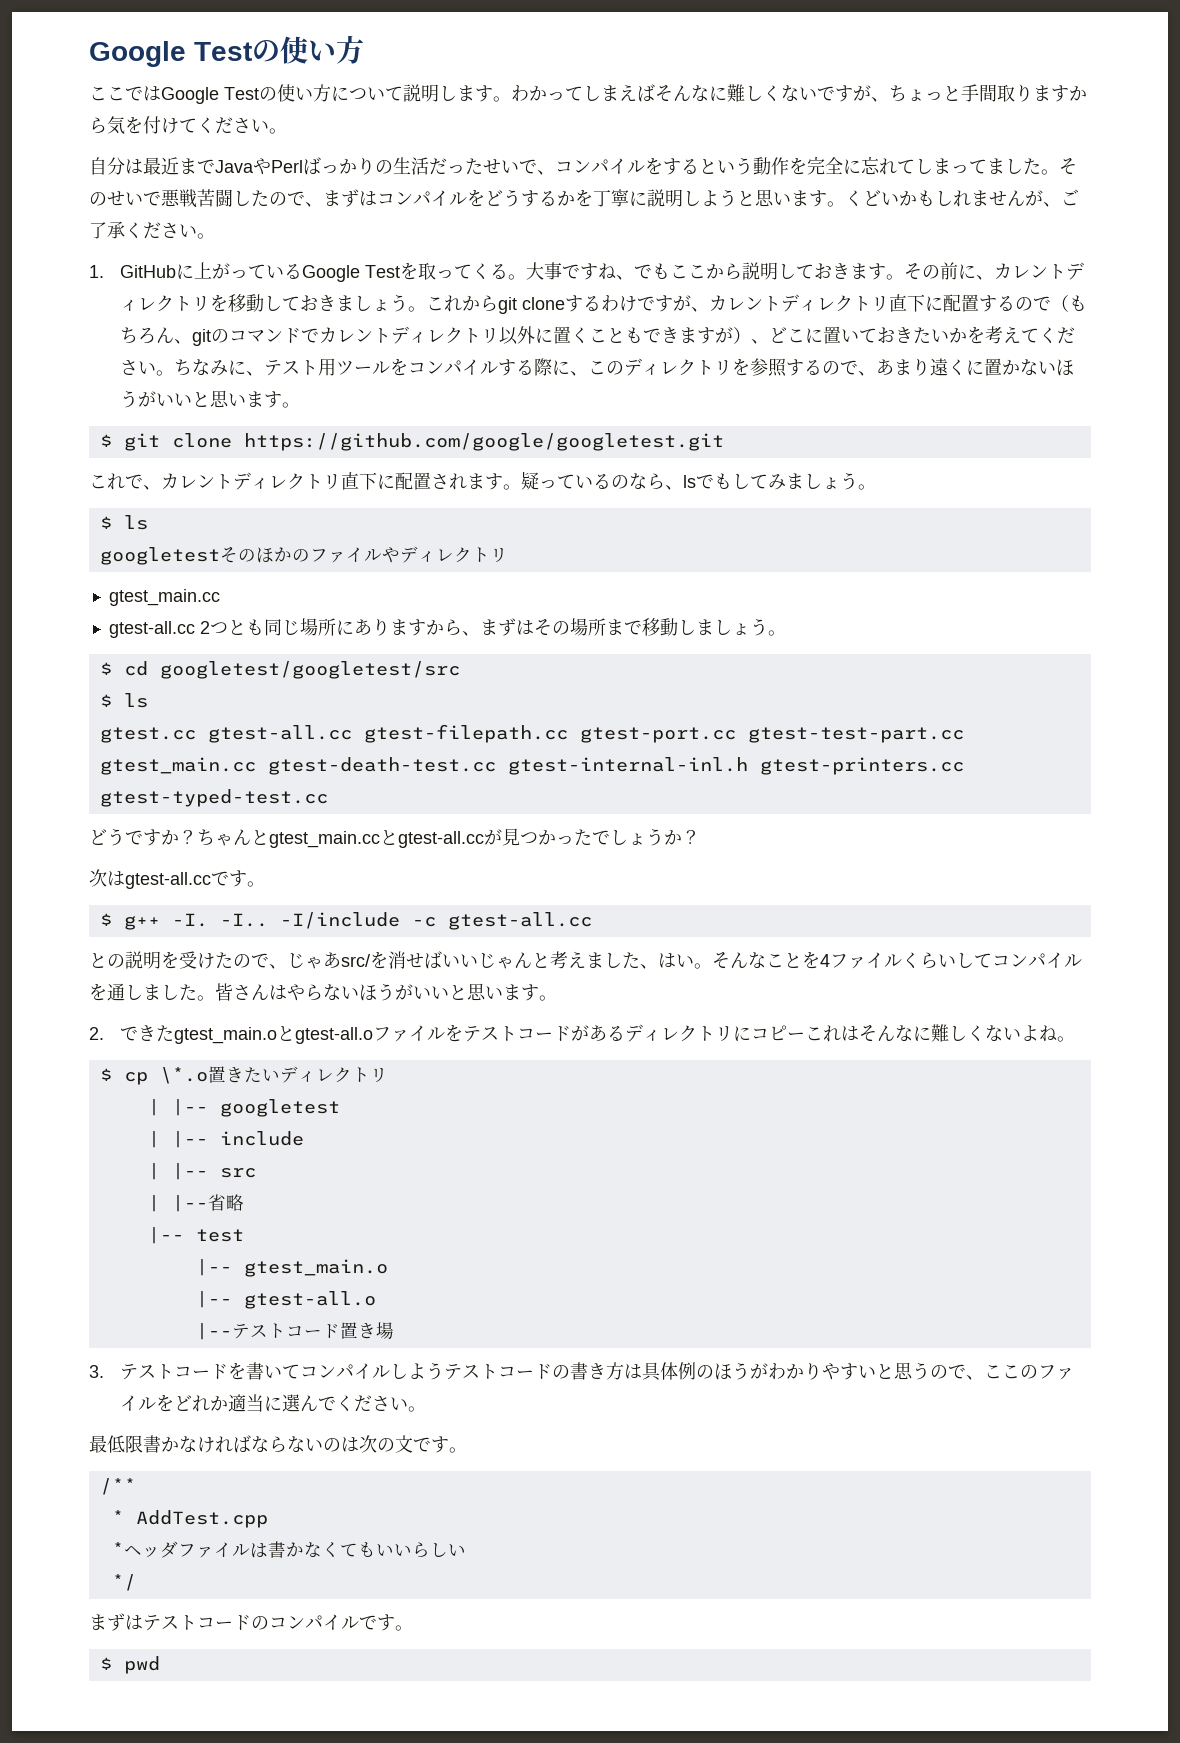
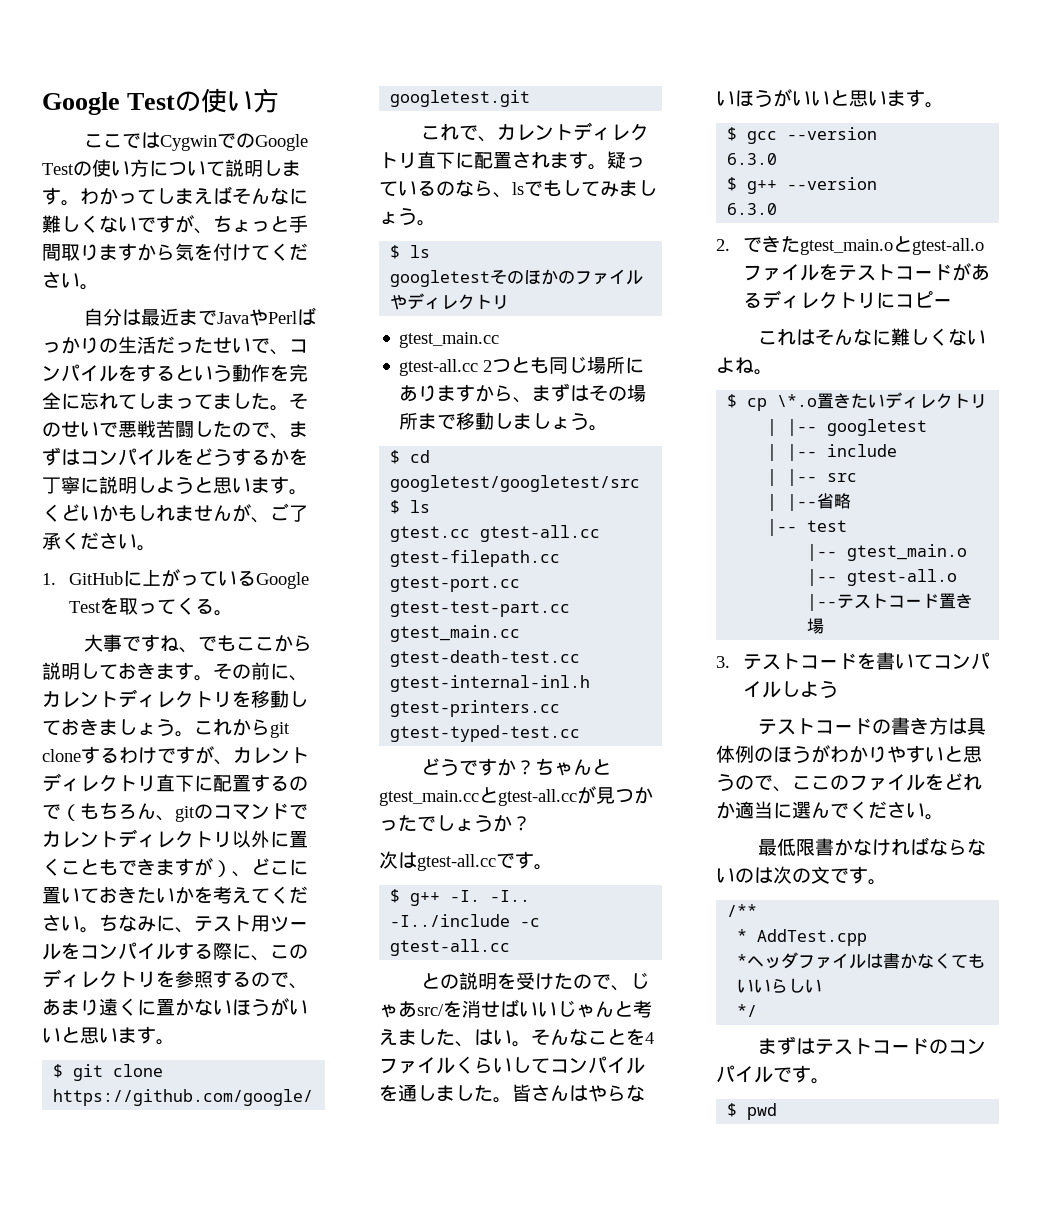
(161, 93) none -> [160,133,256,151] Cygwinでの
(526, 277) none -> (234, 613) //
[279,912,400,929] -I/include -> [390,914,511,927] -I../include
(557, 998) none -> [727,127,878,144] [727,153,778,165] [727,177,878,194] [727,203,778,215] // $ gcc --version // 6.3.0 // $ g++ --version // 6.3.0
(805, 1036) none -> (953, 303) //
(444, 1371) none -> (839, 689) //

